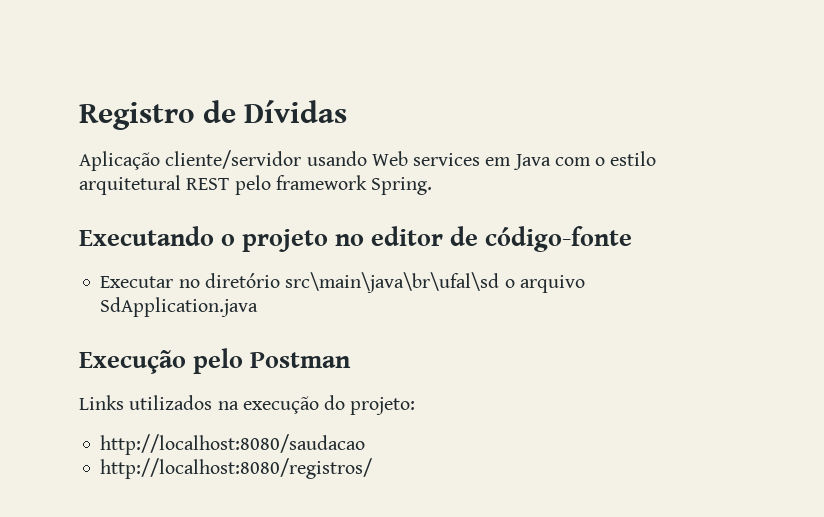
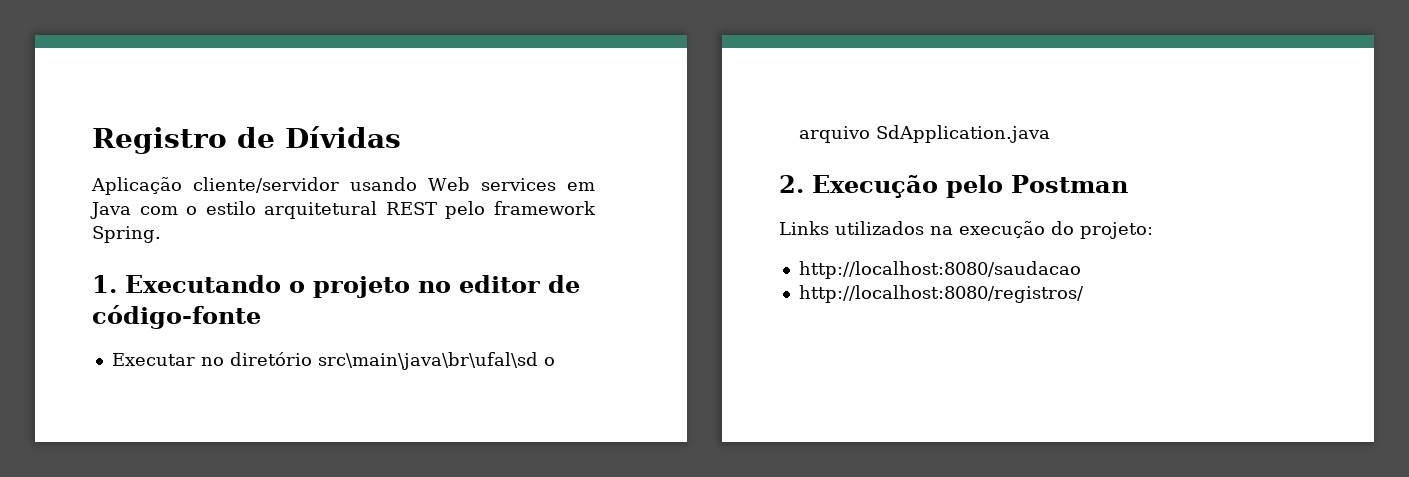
(433, 186) none -> [92,275,117,293] 1.
(259, 307) none -> [779,175,804,193] 2.

